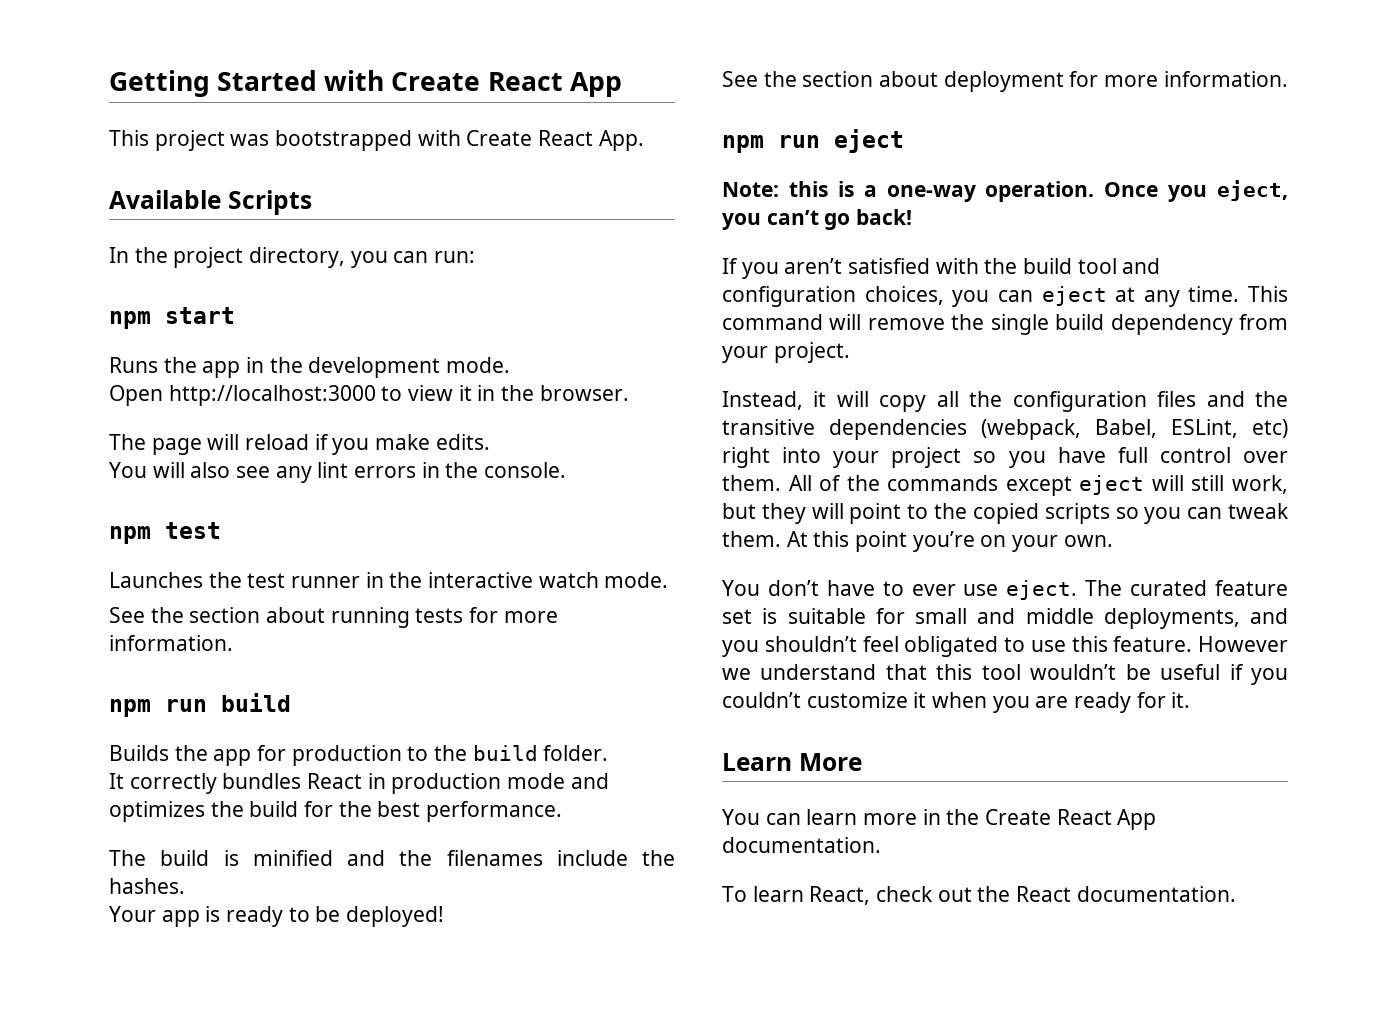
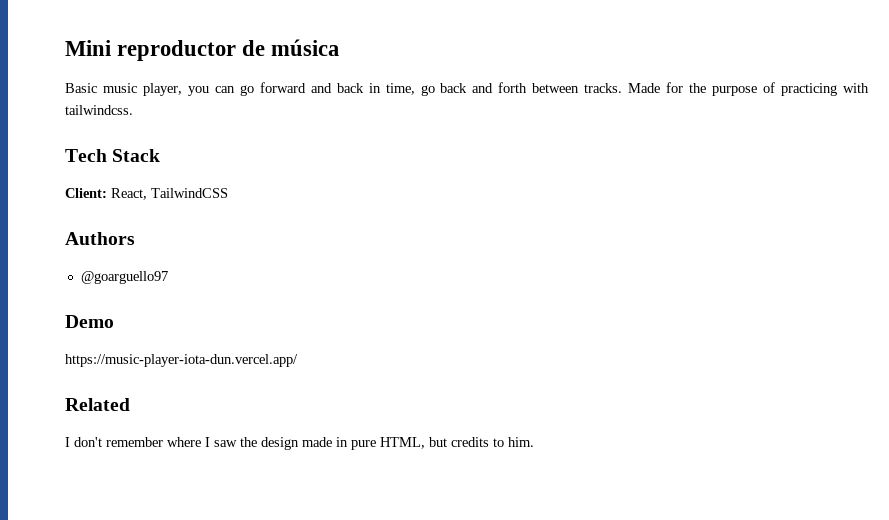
[109,70,622,97] [109,130,644,151] [109,190,312,215] [109,247,476,268] [109,307,235,329] [109,357,511,378] [109,385,629,406] [109,434,490,455] [109,462,567,483] [109,522,221,544] [109,572,669,588] [109,607,558,628] [109,635,233,651] [109,693,291,717] [109,745,609,766] [109,773,609,794] [109,801,563,822] [109,850,675,866] [109,878,185,894] [109,906,445,927] [722,71,1288,92] [722,129,904,153] [722,180,1288,202] [722,209,913,230] [722,258,1161,279] [722,286,1288,307] [722,314,1288,335] [722,342,850,363] [722,391,1288,412] [722,419,1288,440] [722,447,1288,468] [722,475,1288,496] [722,503,1289,524] [722,531,1113,552] [722,580,1288,600] [722,608,1288,629] [722,636,1288,657] [722,664,1288,685] [722,692,1191,713] [722,753,862,771] [722,809,1157,830] [722,837,881,853] [722,886,1236,905] Getting Started with Create React App // This project was bootstrapped with Create React App. // Available Scripts // In the project directory, you can run: // npm start // Runs the app in the development mode. // Open http://localhost:3000 to view it in the browser. // The page will reload if you make edits. // You will also see any lint errors in the console. // npm test // Launches the test runner in the interactive watch mode. // See the section about running tests for more information. // npm run build // Builds the app for production to the build folder. // It correctly bundles React in production mode and optimizes the build for the best performance. // The build is minified and the filenames include the hashes. // Your app is ready to be deployed! // See the section about deployment for more information. // npm run eject // Note: this is a one-way operation. Once you eject, you can’t go back! // If you aren’t satisfied with the build tool and configuration choices, you can eject at any time. This command will remove the single build dependency from your project. // Instead, it will copy all the configuration files and the transitive dependencies (webpack, Babel, ESLint, etc) right into your project so you have full control over them. All of the commands except eject will still work, but they will point to the copied scripts so you can tweak them. At this point you’re on your own. // You don’t have to ever use eject. The curated feature set is suitable for small and middle deployments, and you shouldn’t feel obligated to use this feature. However we understand that this tool wouldn’t be useful if you couldn’t customize it when you are ready for it. // Learn More // You can learn more in the Create React App documentation. // To learn React, check out the React documentation. -> [65,39,340,61] [65,82,869,96] [65,105,133,115] [65,149,161,162] [65,188,228,200] [65,232,135,245] [80,271,168,284] [65,315,114,328] [65,354,298,367] [65,398,130,411] [65,437,534,450] Mini reproductor de música // Basic music player, you can go forward and back in time, go back and forth between tracks. Made for the purpose of practicing with tailwindcss. // Tech Stack // Client: React, TailwindCSS // Authors // @goarguello97 // Demo // https://music-player-iota-dun.vercel.app/ // Related // I don't remember where I saw the design made in pure HTML, but credits to him.

